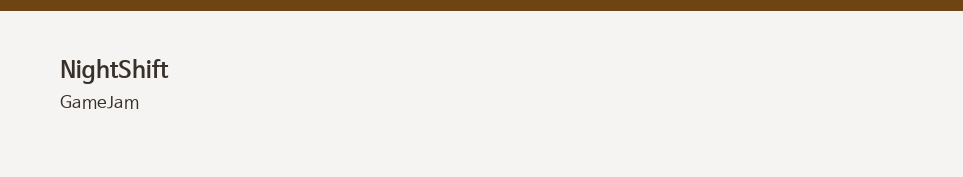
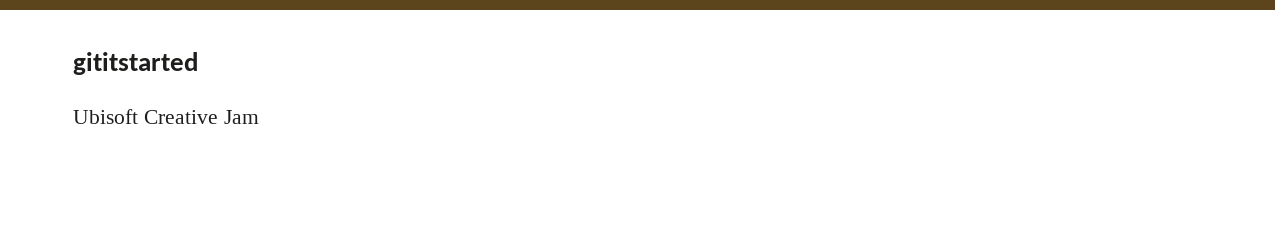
[60,59,169,84] [60,95,139,109] NightShift // GameJam -> [73,52,198,75] [73,109,259,124] gititstarted // Ubisoft Creative Jam

